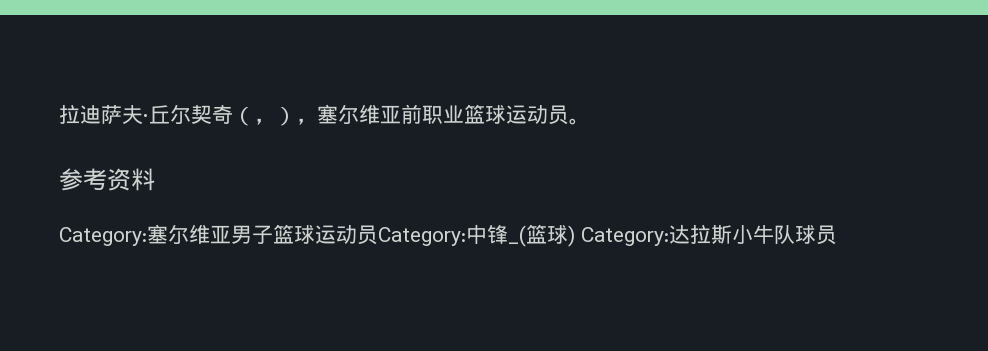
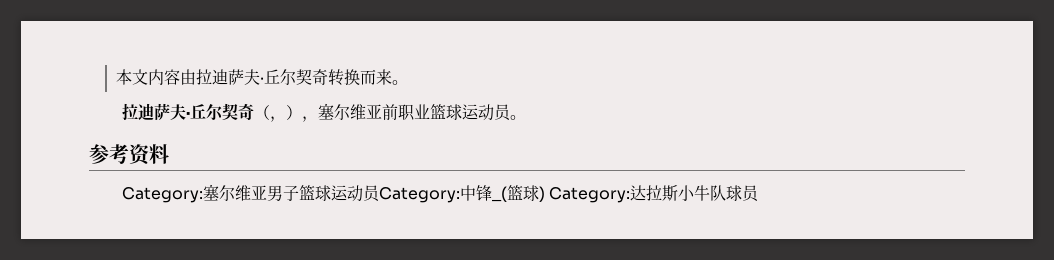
(59, 114) none -> [116,69,409,86] 本文内容由拉迪萨夫·丘尔契奇转换而来。 //

